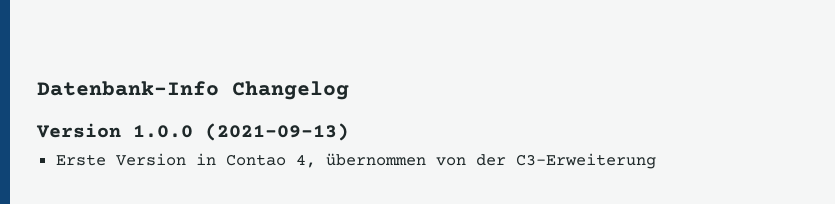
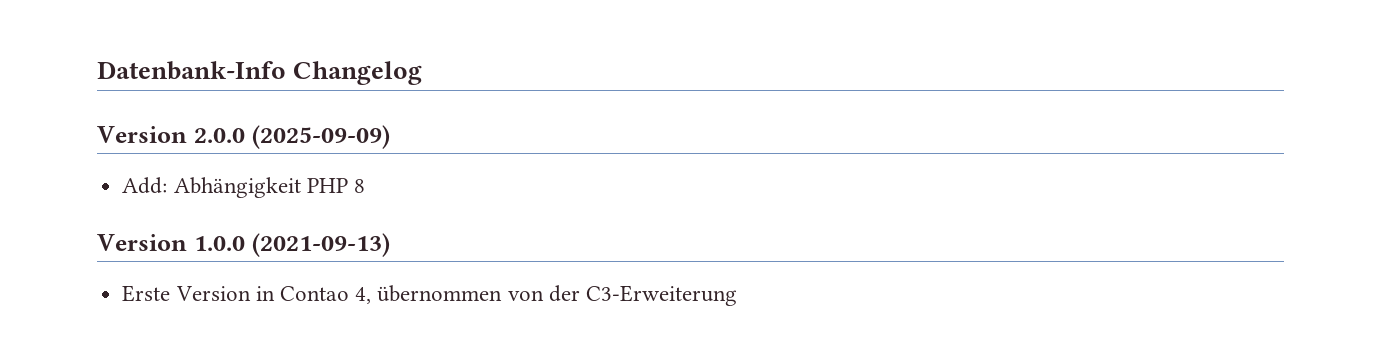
(349, 90) none -> [97,125,390,149] [122,177,365,198] // Version 2.0.0 (2025-09-09) // Add: Abhängigkeit PHP 8

